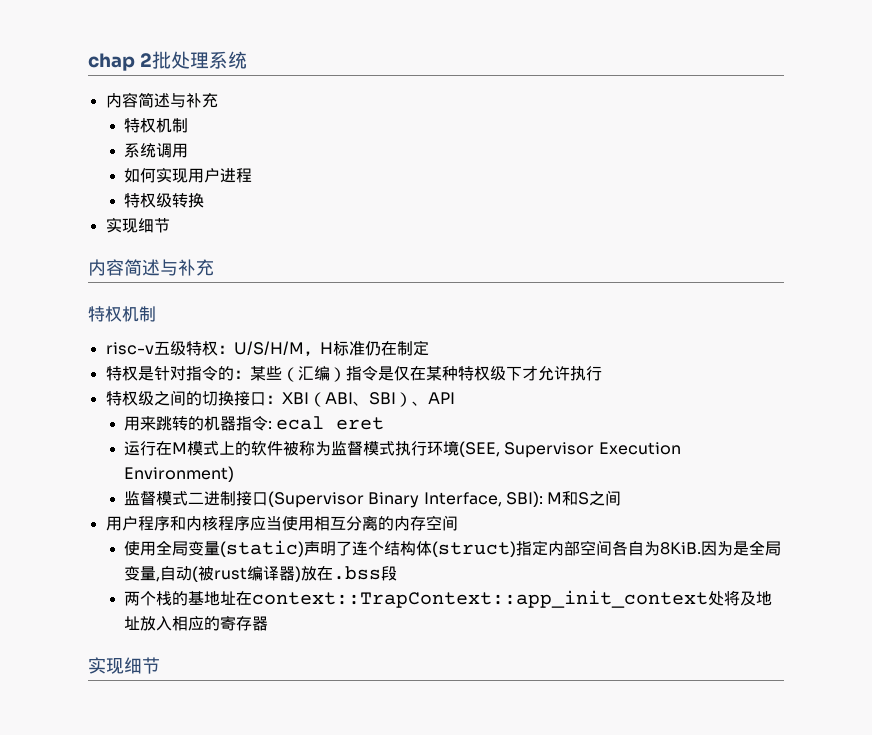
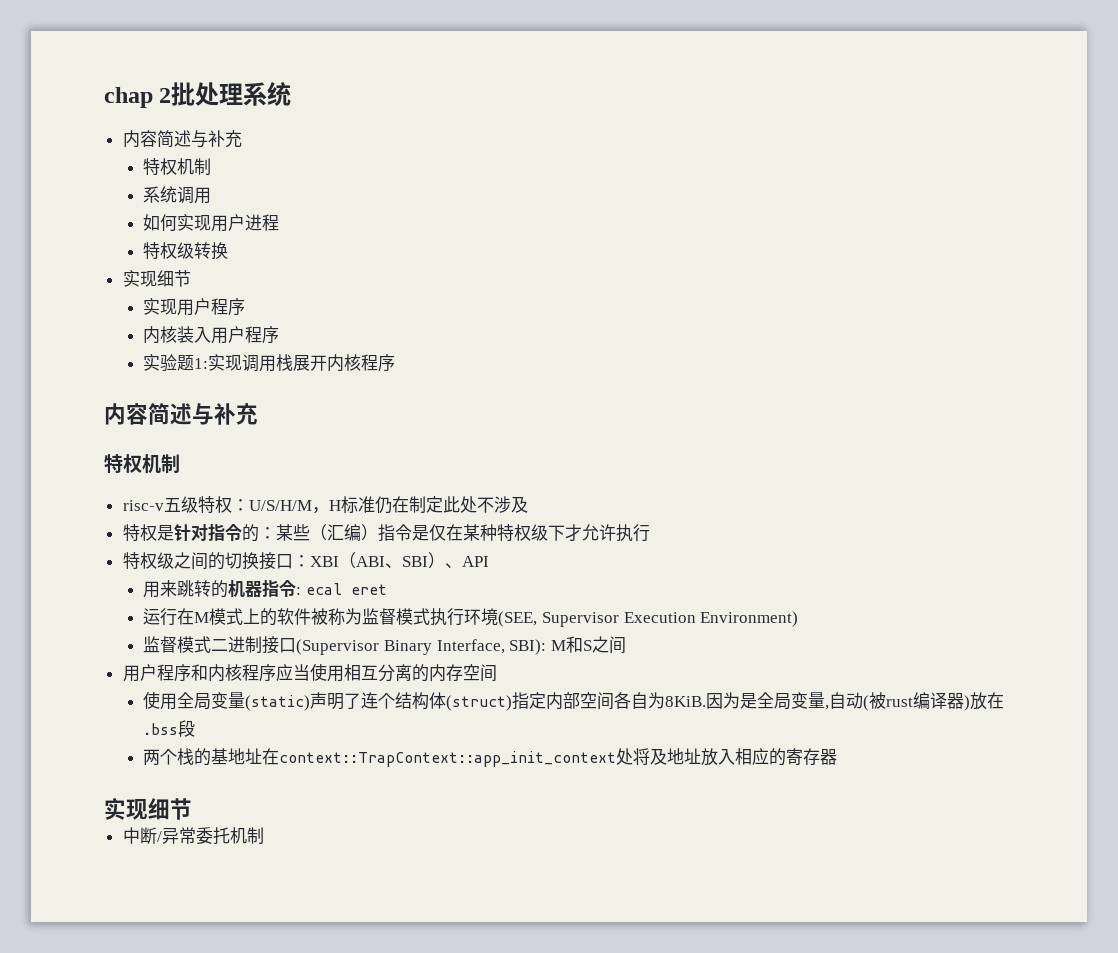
(170, 225) none -> [143,298,246,316] [143,326,280,344] [143,354,396,372] // 实现用户程序 // 内核装入用户程序 // 实验题1:实现调用栈展开内核程序
(429, 348) none -> [442,496,528,513] 此处不涉及
(160, 665) none -> [122,827,264,844] // 中断/异常委托机制

